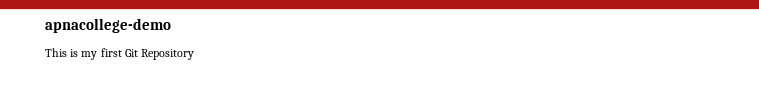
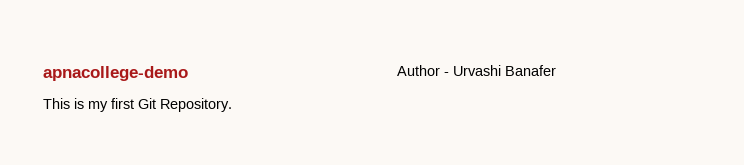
[141,49,195,60] Repository -> [160,98,232,112] [397,65,556,76] Repository. // Author - Urvashi Banafer

